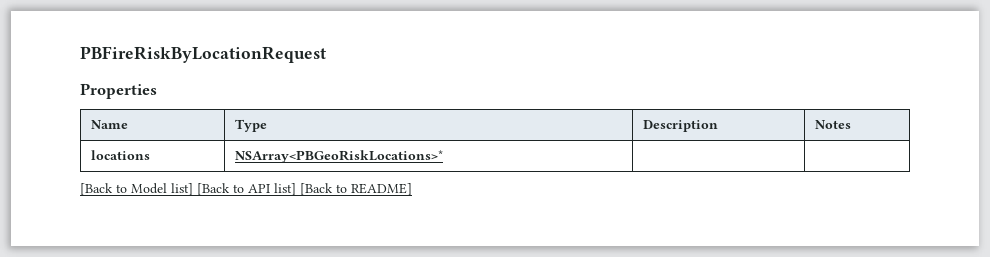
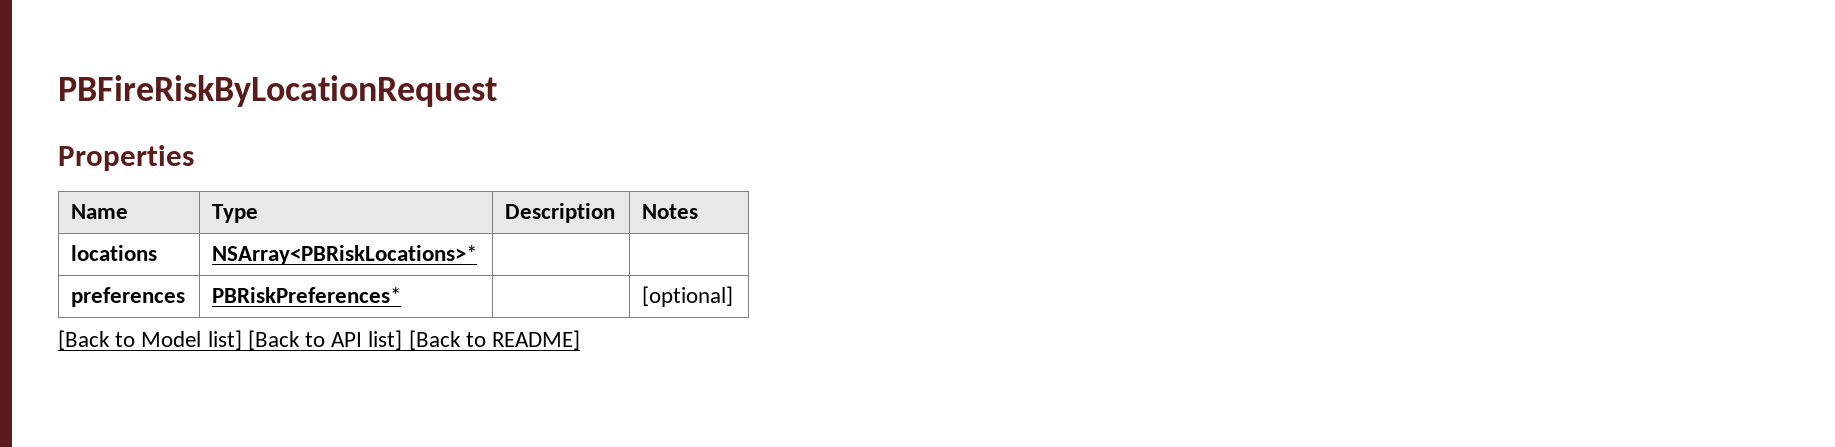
[234,150,443,163] NSArray<PBGeoRiskLocations>* | | -> [212,245,478,265] [71,287,186,307] [212,287,402,303] [642,286,734,307] NSArray<PBRiskLocations>* | | // preferences | PBRiskPreferences* | | [optional]

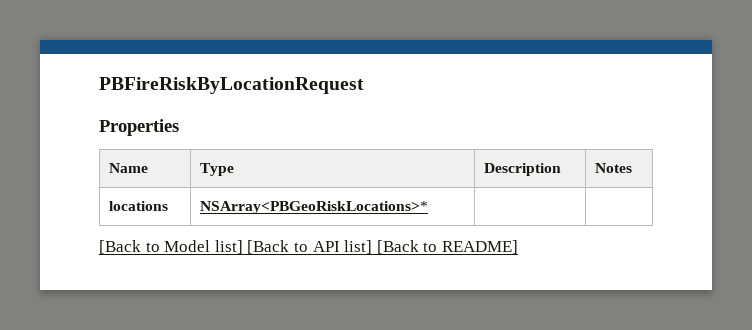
[212,245,478,265] [71,287,186,307] [212,287,402,303] [642,286,734,307] NSArray<PBRiskLocations>* | | // preferences | PBRiskPreferences* | | [optional] -> [199,201,428,214] NSArray<PBGeoRiskLocations>* | |

